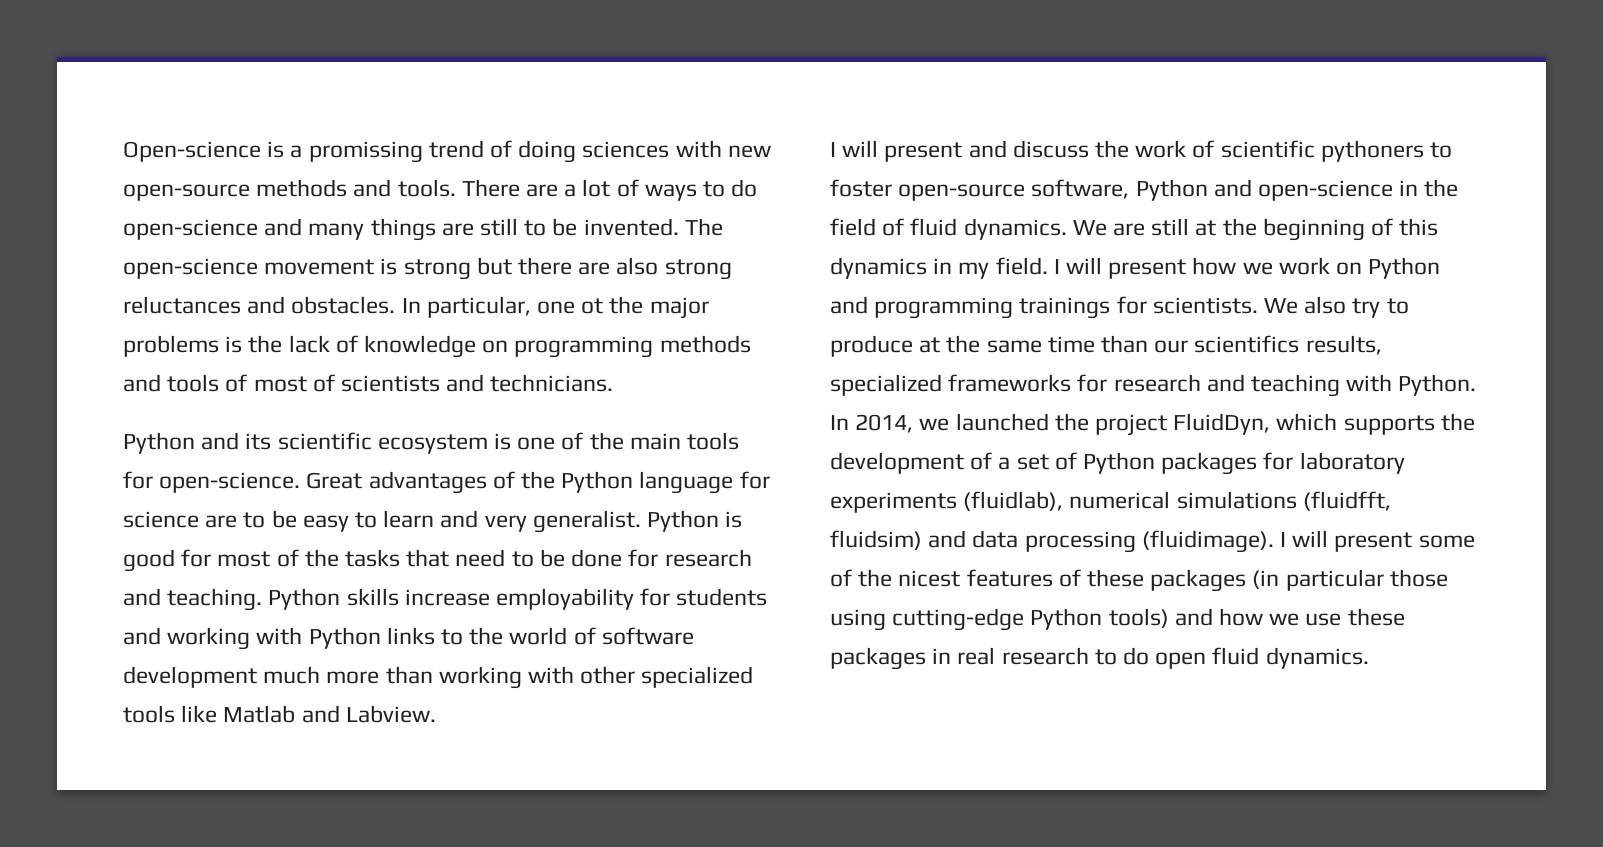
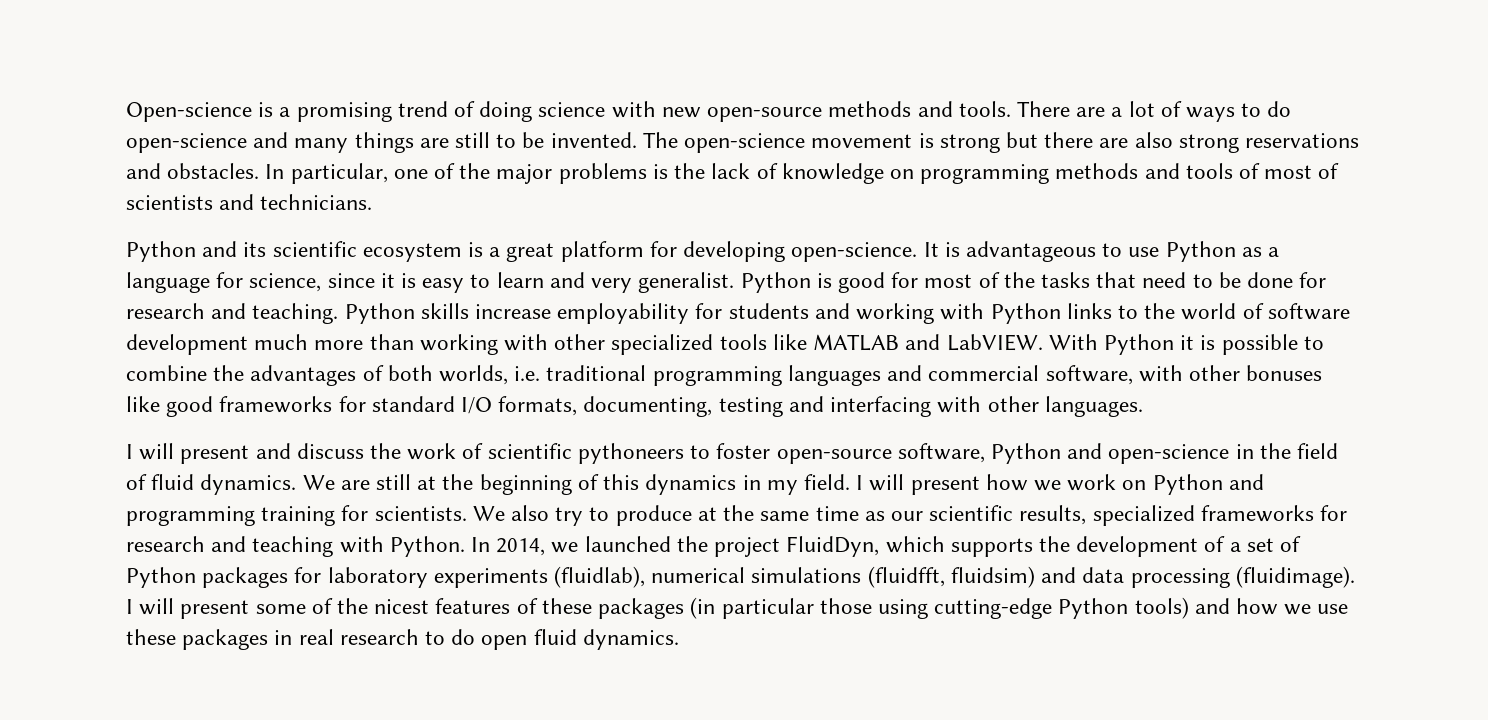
[308,141,423,163] promissing -> [296,102,392,122] promising
[582,141,670,158] sciences -> [538,102,606,117] science
[123,296,241,314] reluctances -> [1244,133,1359,148] reservations
[581,298,604,314] ot -> [434,163,456,179] of
[517,432,740,450] [123,471,770,494] [123,510,297,528] one of the main tools for open-science. Great advantages of the Python language for science are to be -> [489,241,1279,262] [126,272,417,293] a great platform for developing open-science. It is advantageous to use Python as a language for science, since it is
[223,705,436,723] Matlab and Labview. -> [813,334,1324,355] [126,365,1323,386] [126,396,1143,417] MATLAB and LabVIEW. With Python it is possible to combine the advantages of both worlds, i.e. traditional programming languages and commercial software, with other bonuses like good frameworks for standard I/O formats, documenting, testing and interfacing with other languages.
[1320,140,1424,162] pythoners -> [577,443,684,464] pythoneers
[1019,297,1111,319] trainings -> [261,506,336,526] training
[1101,335,1300,353] than our scientifics -> [864,505,1014,521] as our scientific

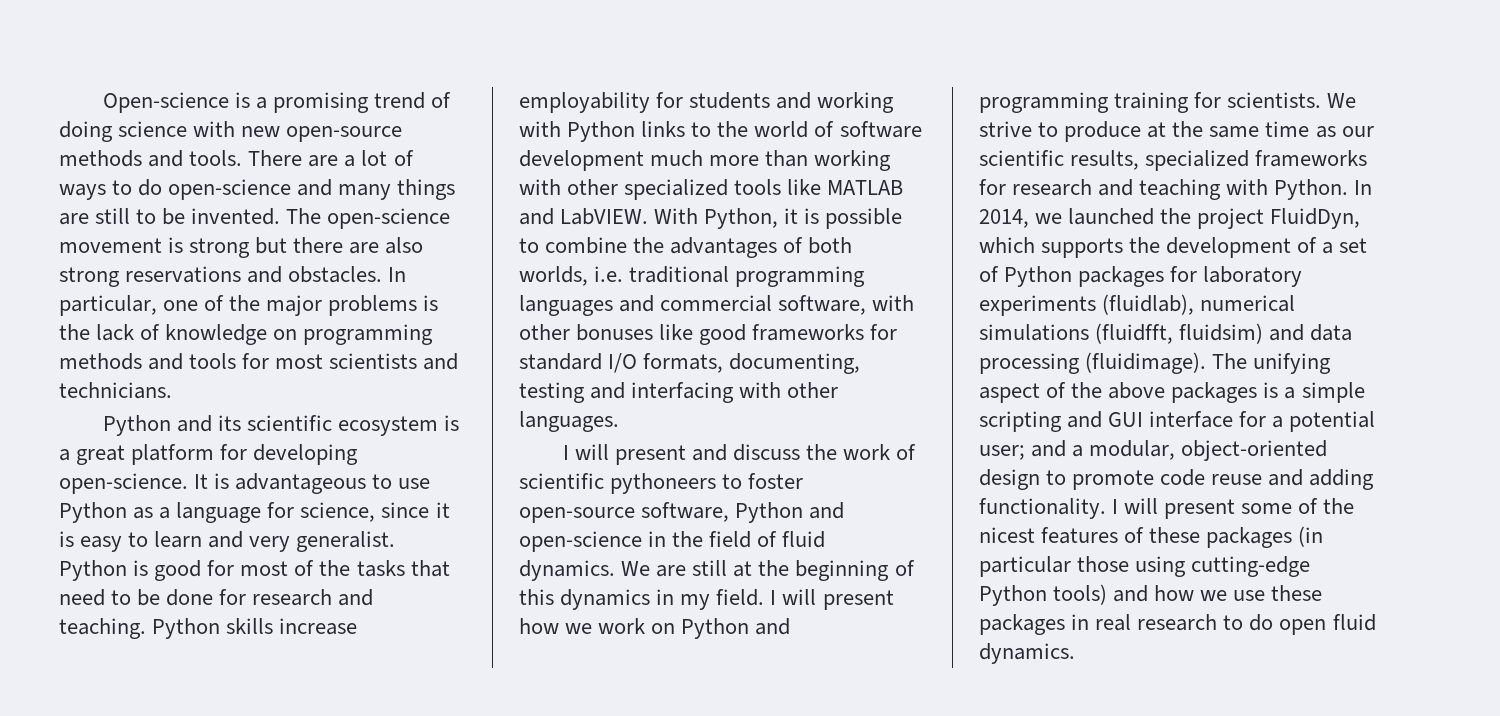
[1238,163,1340,179] of most of -> [242,353,324,369] for most
[1103,334,1174,355] Python -> [704,208,779,229] Python,
[511,505,584,526] also try -> [979,121,1032,137] strive
(1355, 577) none -> [1212,353,1332,374] [979,382,1365,403] [979,411,1376,432] [979,440,1328,461] [979,469,1375,490] [979,498,1106,519] The unifying aspect of the above packages is a simple scripting and GUI interface for a potential user; and a modular, object-oriented design to promote code reuse and adding functionality.

